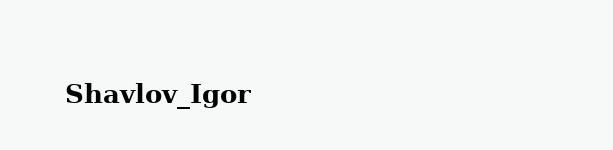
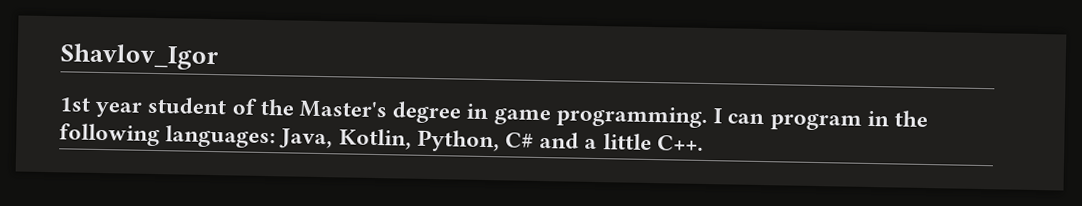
(251, 96) none -> [59,96,928,131] [59,123,704,153] // 1st year student of the Master's degree in game programming. I can program in the following languages: Java, Kotlin, Python, C# and a little C++.

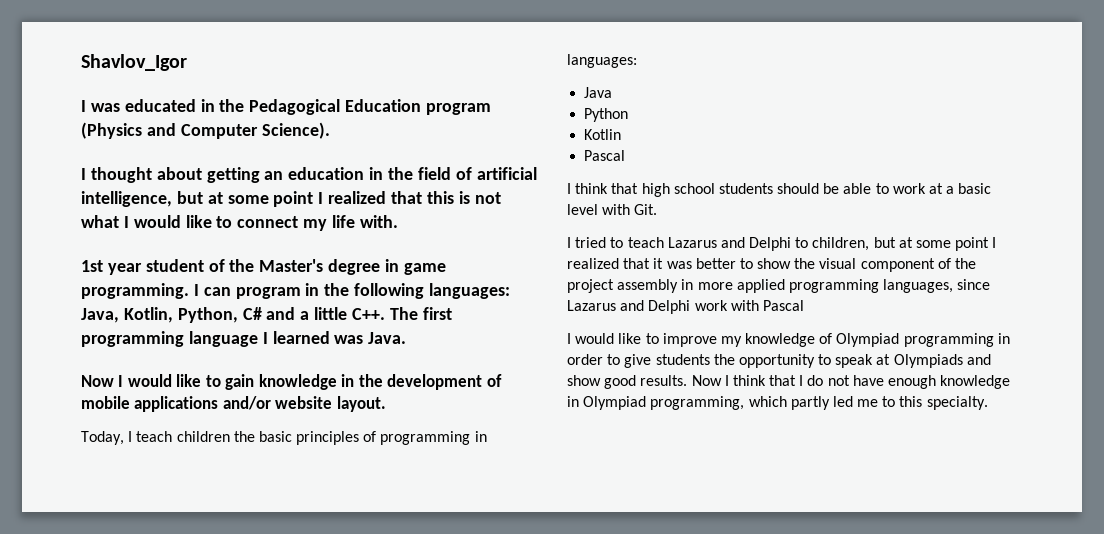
(219, 57) none -> [81,99,492,115] [81,122,330,139] [81,167,537,183] [81,191,501,207] [81,215,398,231] // I was educated in the Pedagogical Education program (Physics and Computer Science). // I thought about getting an education in the field of artificial intelligence, but at some point I realized that this is not what I would like to connect my life with.
(704, 143) none -> [389,307,452,320] [81,331,407,347] [81,374,502,390] [81,396,386,412] [81,431,487,445] [567,54,637,68] [584,87,613,98] [584,108,629,122] [584,129,622,140] [584,150,626,161] [567,183,992,197] [567,204,658,215] [567,237,997,251] [567,258,977,272] [567,279,991,293] [567,300,804,314] [567,333,1010,347] [567,354,991,368] [567,375,1011,389] [567,396,988,410] The first programming language I learned was Java. // Now I would like to gain knowledge in the development of mobile applications and/or website layout. // Today, I teach children the basic principles of programming in languages: // Java // Python // Kotlin // Pascal // I think that high school students should be able to work at a basic level with Git. // I tried to teach Lazarus and Delphi to children, but at some point I realized that it was better to show the visual component of the project assembly in more applied programming languages, since Lazarus and Delphi work with Pascal // I would like to improve my knowledge of Olympiad programming in order to give students the opportunity to speak at Olympiads and show good results. Now I think that I do not have enough knowledge in Olympiad programming, which partly led me to this specialty.

